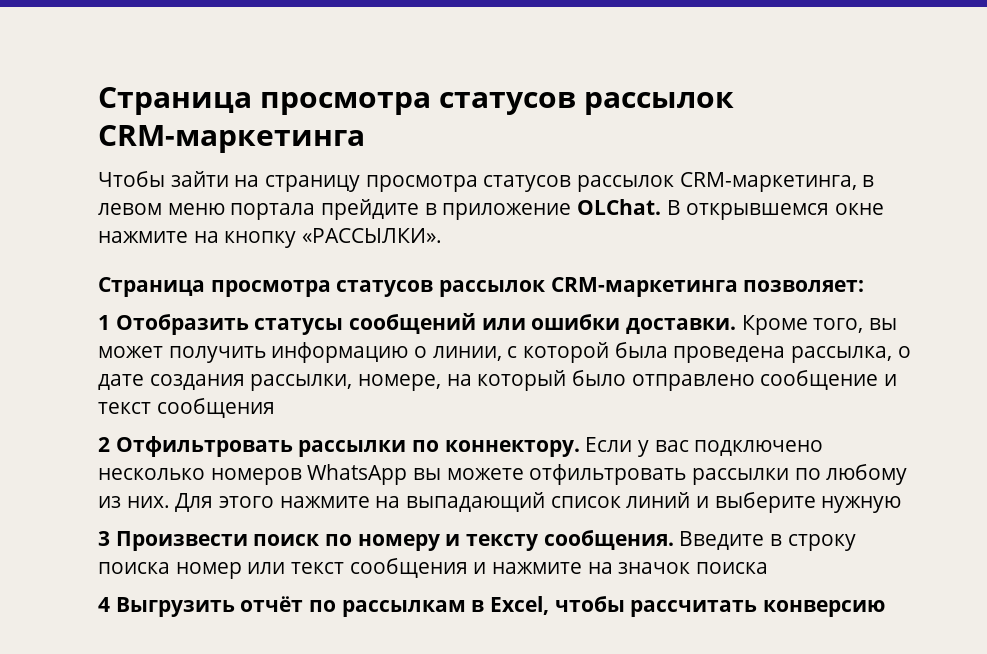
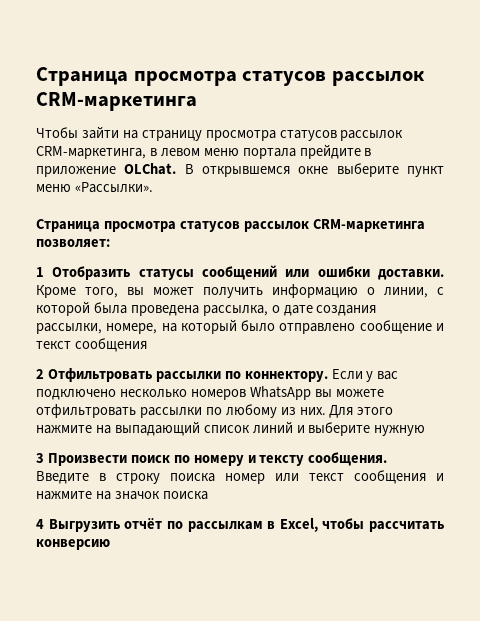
[98,228,443,248] нажмите на кнопку «РАССЫЛКИ». -> [336,163,444,177] [36,182,153,193] выберите пункт меню «Рассылки».

